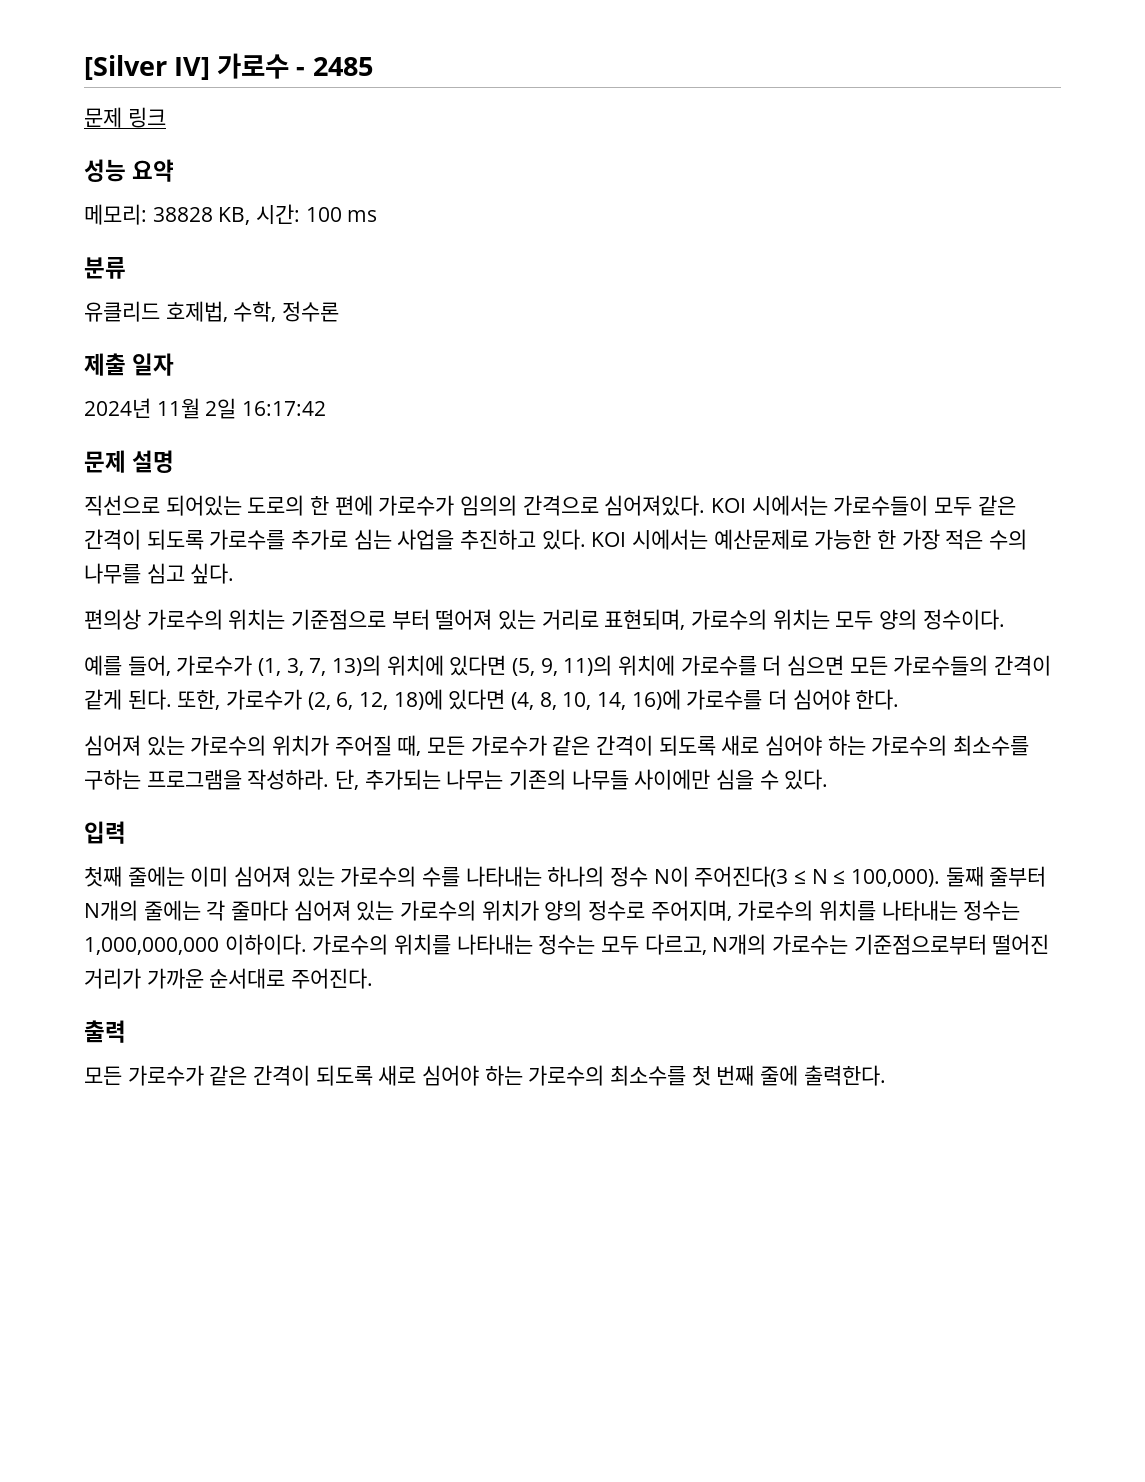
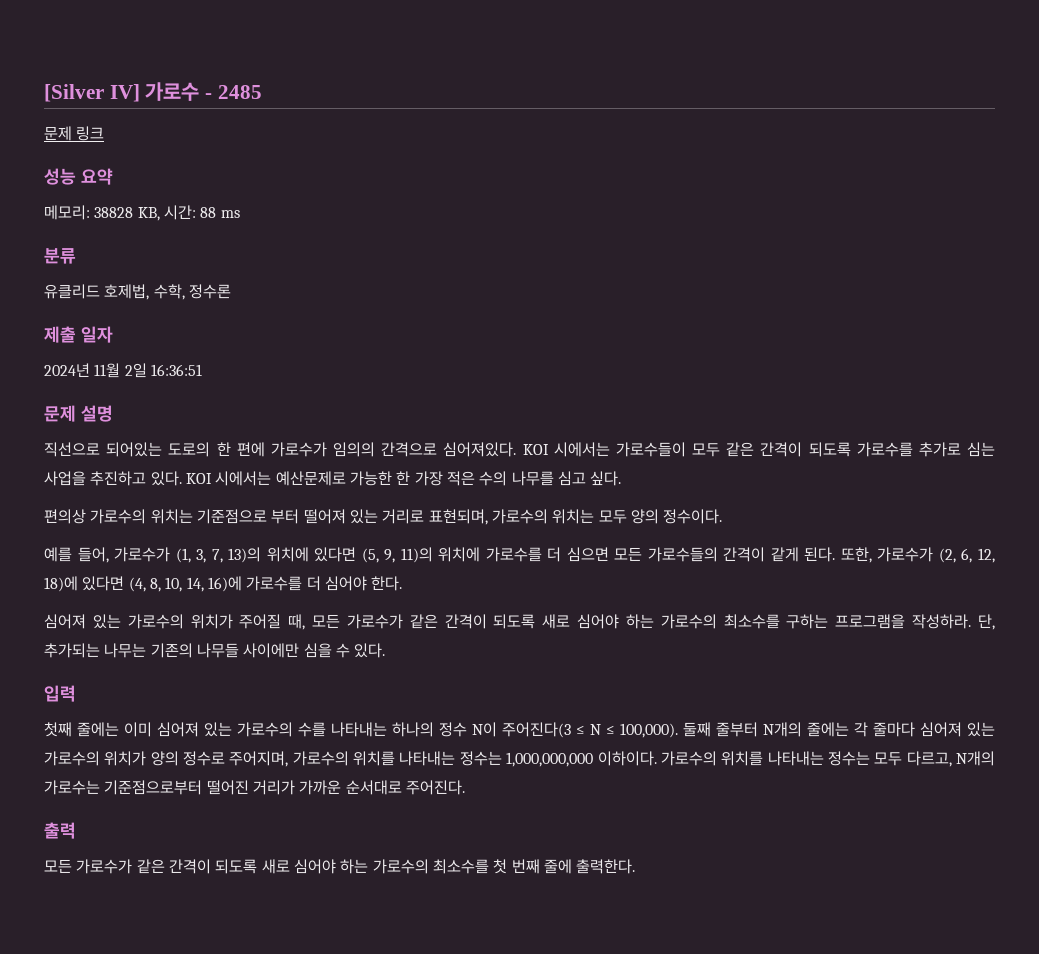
[305,207,342,222] 100 -> [200,207,217,218] 88
[242,401,327,416] 16:17:42 -> [150,364,202,376] 16:36:51

